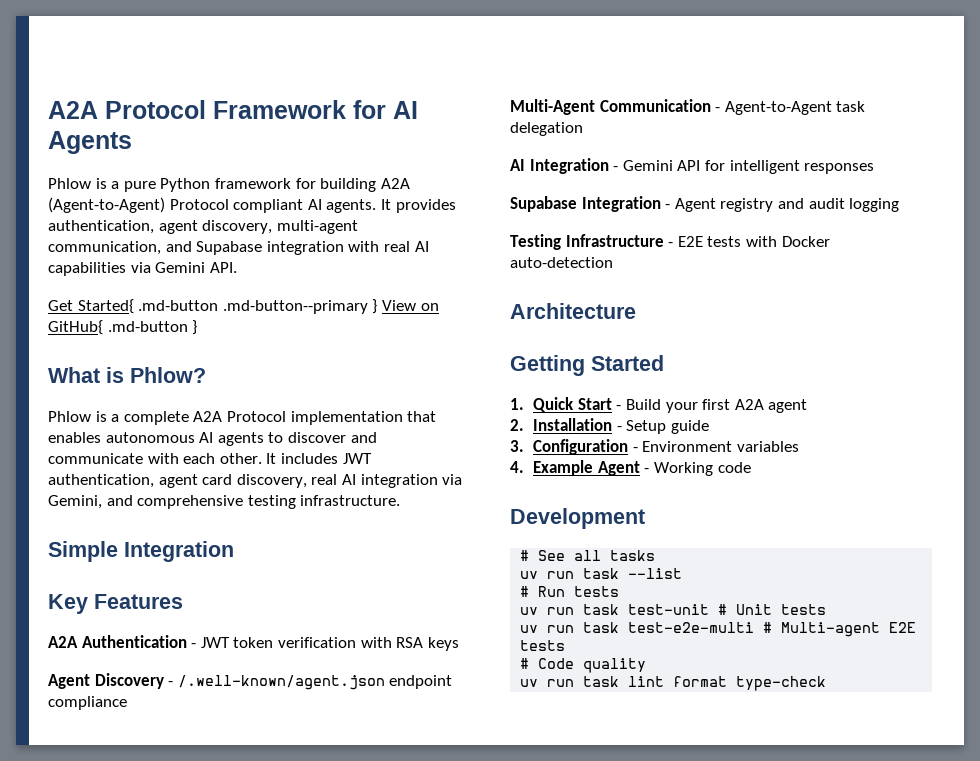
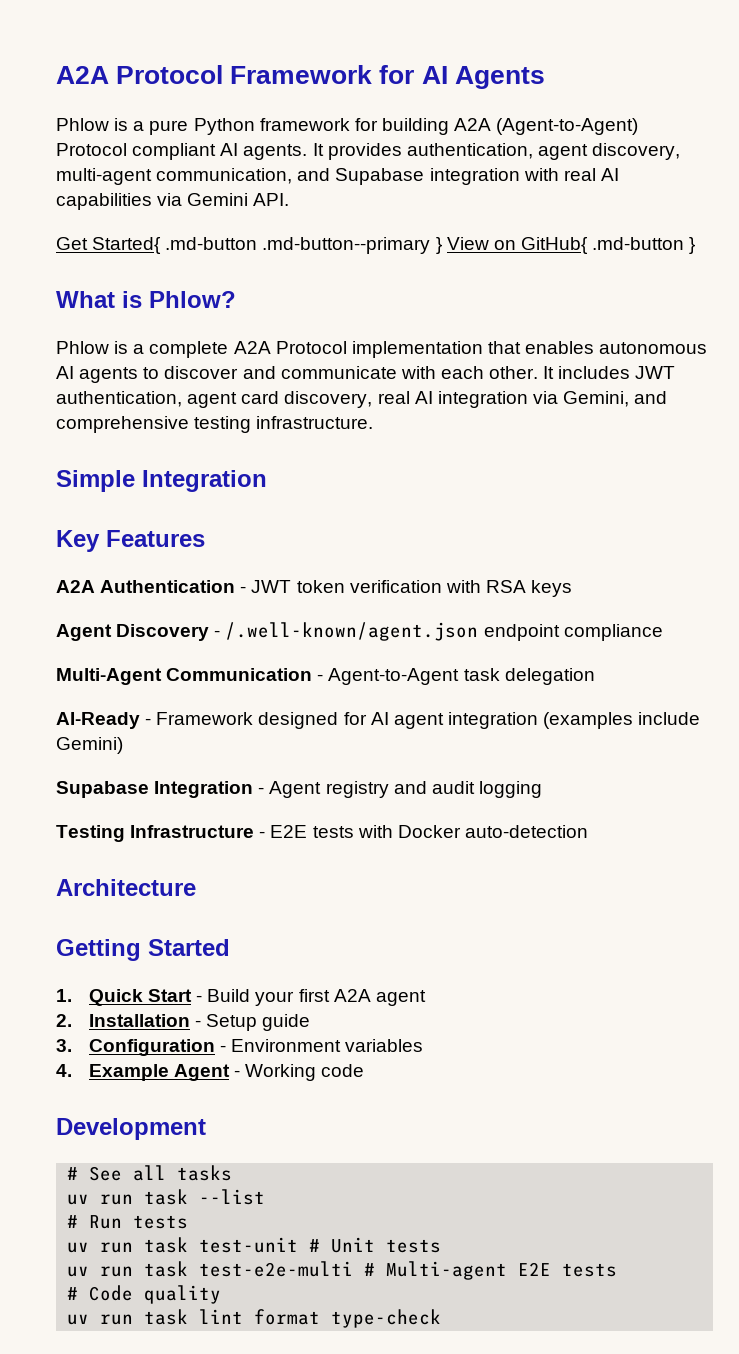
[510,158,875,174] AI Integration - Gemini API for intelligent responses -> [56,712,701,729] [56,737,123,754] AI-Ready - Framework designed for AI agent integration (examples include Gemini)

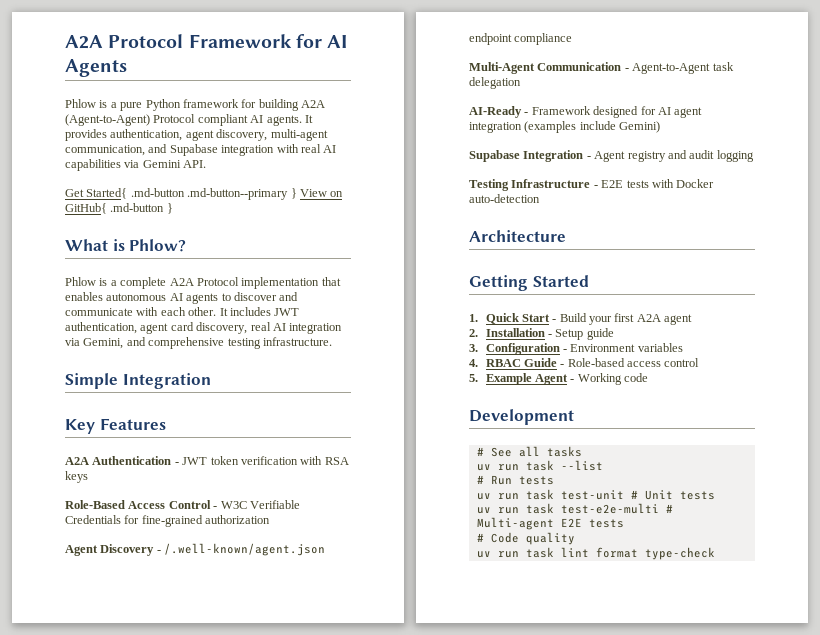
(573, 588) none -> [65,500,300,509] [65,515,271,527] // Role-Based Access Control - W3C Verifiable Credentials for fine-grained authorization
(72, 1070) none -> [485,358,700,367] [469,374,478,382] RBAC Guide - Role-based access control // 5.

